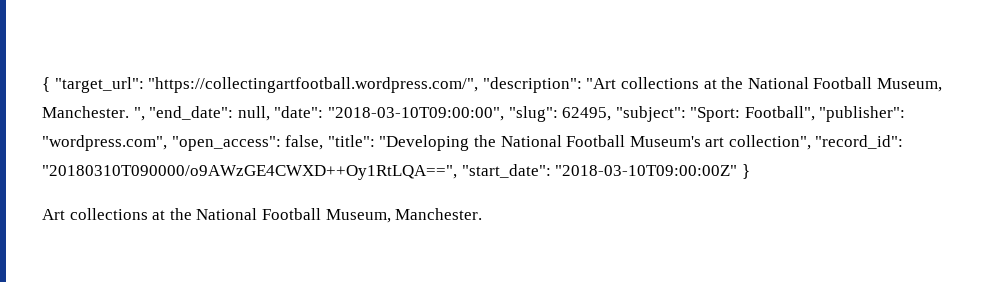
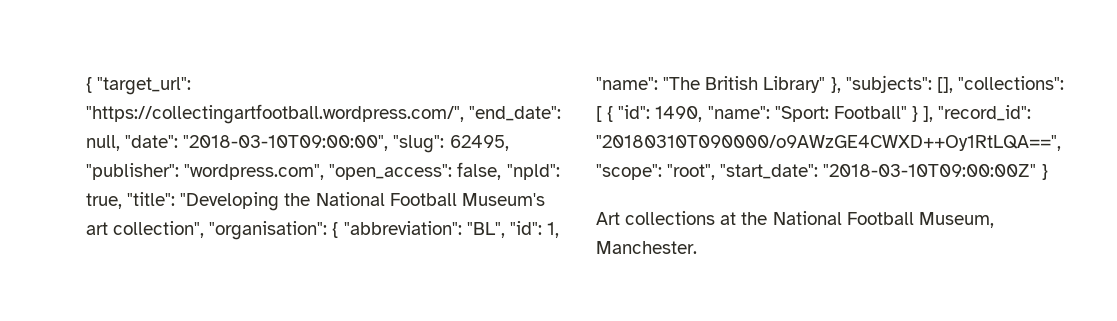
[482,77,942,93] [42,106,145,121] "description": "Art collections at the National Football Museum, Manchester. ", -> (464, 114) none
[615,106,815,122] "subject": "Sport: Football", -> (509, 143) none
(324, 142) none -> [506,164,560,180] [86,193,122,209] "npld": true,
[815,135,904,149] [42,165,457,180] "record_id": "20180310T090000/o9AWzGE4CWXD++Oy1RtLQA==", -> [209,221,559,240] [596,75,1064,93] [596,105,1032,122] [596,135,1061,151] [596,164,716,180] "organisation": { "abbreviation": "BL", "id": 1, "name": "The British Library" }, "subjects": [], "collections": [ { "id": 1490, "name": "Sport: Football" } ], "record_id": "20180310T090000/o9AWzGE4CWXD++Oy1RtLQA==", "scope": "root",

